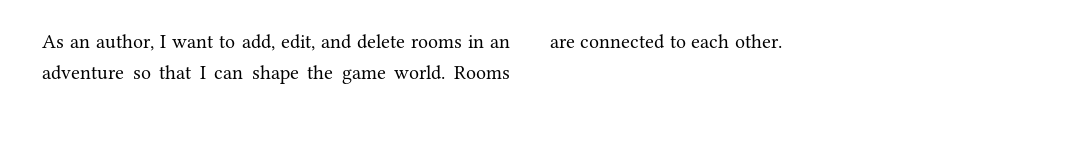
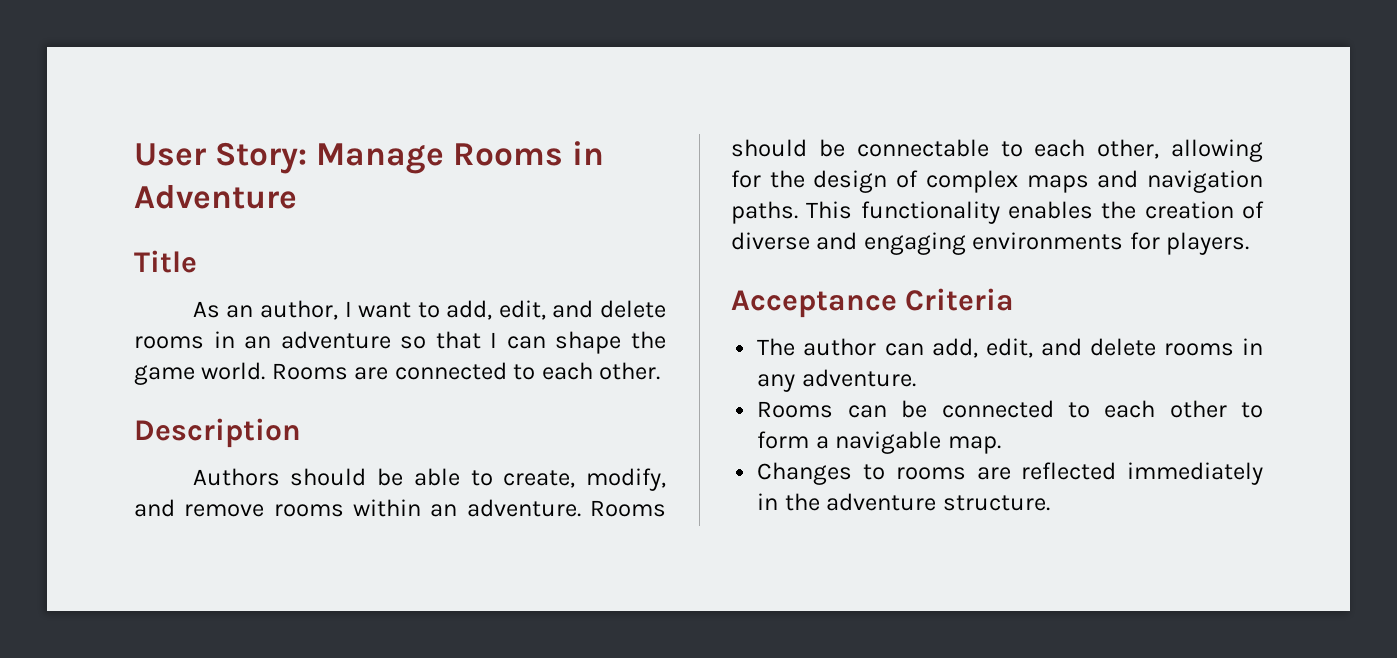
(42, 41) none -> [134,141,605,174] [134,185,297,209] [134,250,197,273] User Story: Manage Rooms in Adventure // Title //
(782, 41) none -> [134,418,301,448] [192,468,666,491] [134,499,666,517] [731,139,1263,162] [731,170,1263,193] [731,201,1264,224] [731,232,1250,255] [731,288,1015,318] [757,338,1263,358] [757,369,916,392] [757,400,1263,418] [757,431,1001,454] [757,462,1263,485] [757,493,1050,511] // Description // Authors should be able to create, modify, and remove rooms within an adventure. Rooms should be connectable to each other, allowing for the design of complex maps and navigation paths. This functionality enables the creation of diverse and engaging environments for players. // Acceptance Criteria // The author can add, edit, and delete rooms in any adventure. // Rooms can be connected to each other to form a navigable map. // Changes to rooms are reflected immediately in the adventure structure.

